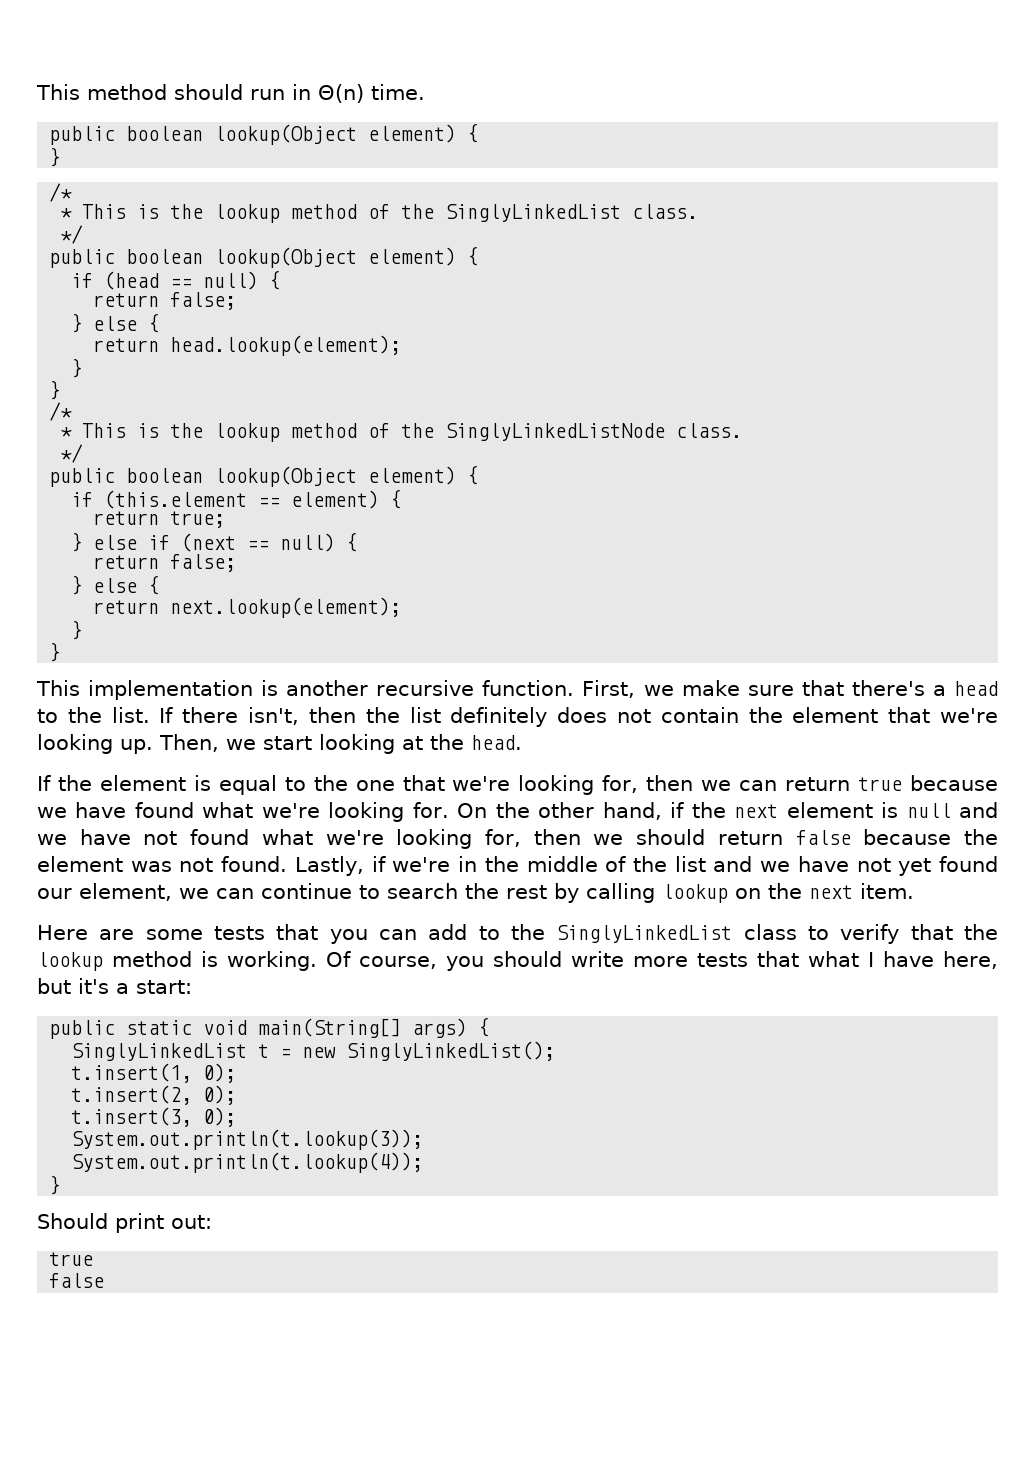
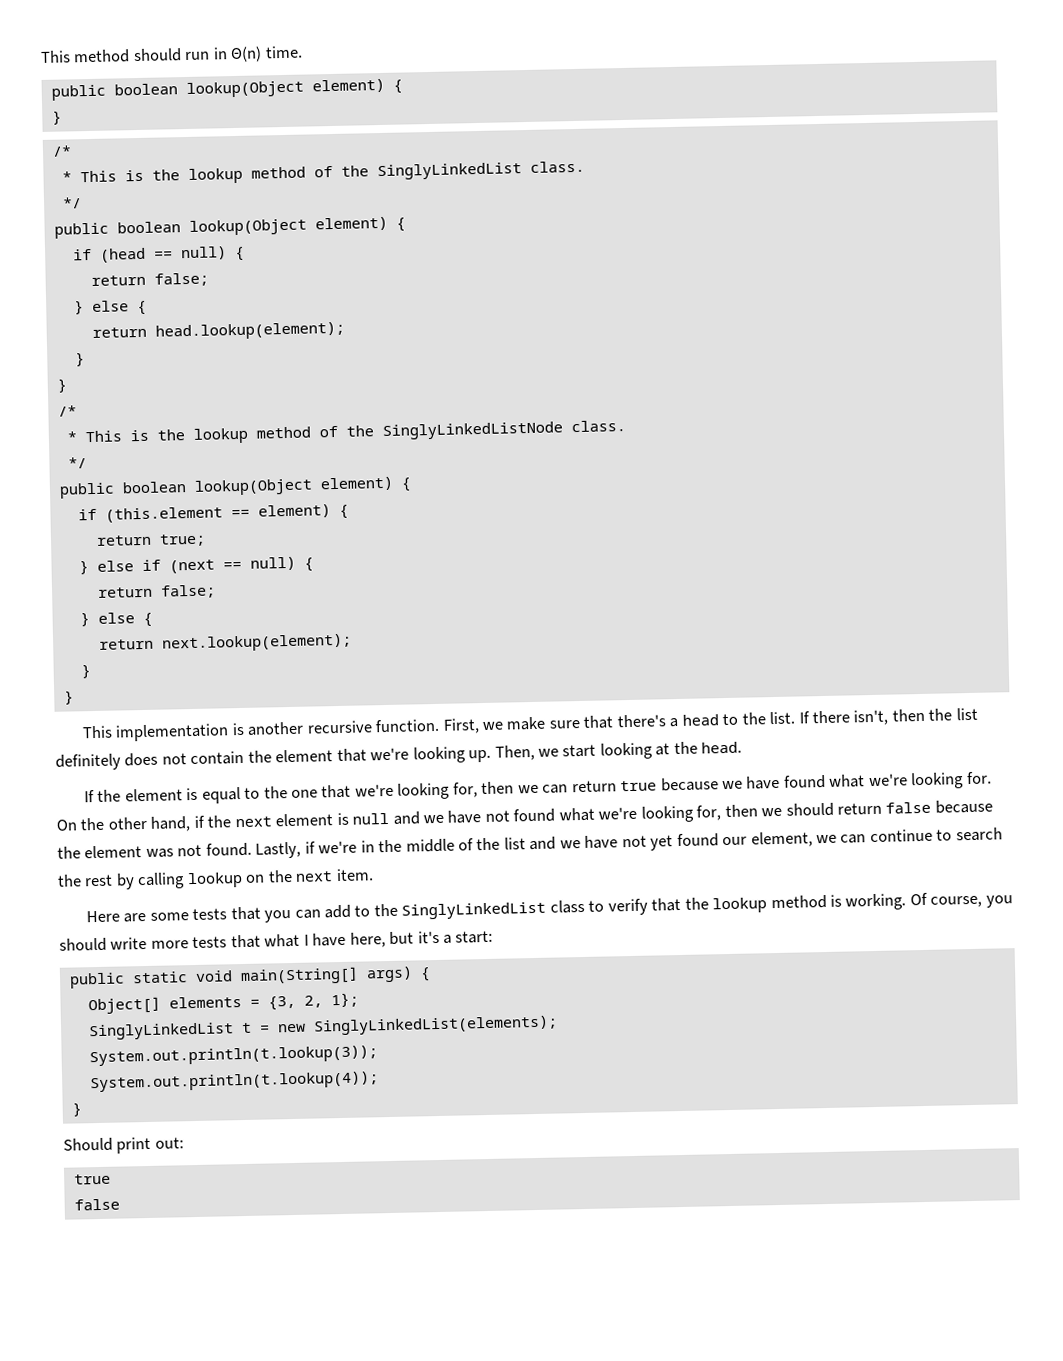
[71,1041,556,1061] [71,1063,237,1083] [71,1085,237,1105] [71,1107,237,1127] SinglyLinkedList t = new SinglyLinkedList(); // t.insert(1, 0); // t.insert(2, 0); // t.insert(3, 0); -> [87,992,359,1015] [88,1015,558,1041] Object[] elements = {3, 2, 1}; // SinglyLinkedList t = new SinglyLinkedList(elements);

